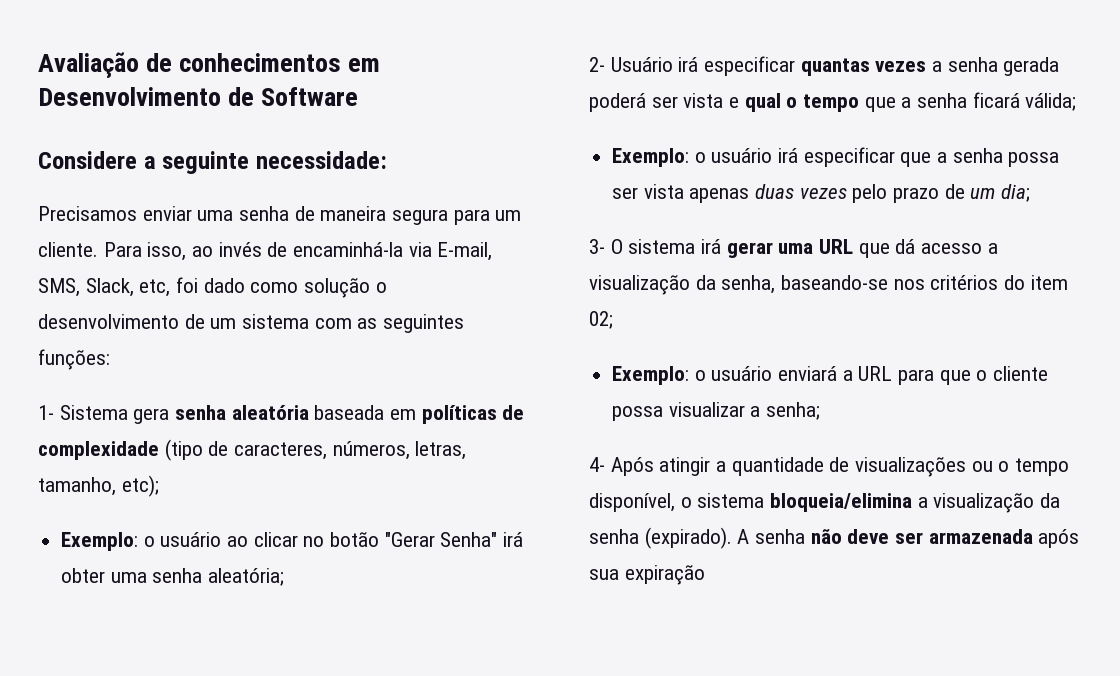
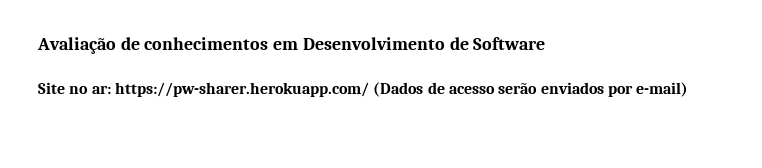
[38,151,387,174] [38,206,522,225] [38,242,493,261] [38,277,387,298] [38,314,465,333] [38,349,110,370] [38,405,525,424] [38,439,467,461] [38,475,159,497] [61,532,524,551] [61,568,285,586] [589,56,1060,76] [589,92,1077,112] [612,147,1060,167] [612,184,1031,203] [589,239,998,258] [589,275,1068,295] [589,311,613,329] [612,366,1049,385] [612,402,821,421] [589,457,1070,477] [589,493,1061,513] [589,527,1080,549] [589,565,705,585] Considere a seguinte necessidade: // Precisamos enviar uma senha de maneira segura para um cliente. Para isso, ao invés de encaminhá-la via E-mail, SMS, Slack, etc, foi dado como solução o desenvolvimento de um sistema com as seguintes funções: // 1- Sistema gera senha aleatória baseada em políticas de complexidade (tipo de caracteres, números, letras, tamanho, etc); // Exemplo: o usuário ao clicar no botão "Gerar Senha" irá obter uma senha aleatória; // 2- Usuário irá especificar quantas vezes a senha gerada poderá ser vista e qual o tempo que a senha ficará válida; // Exemplo: o usuário irá especificar que a senha possa ser vista apenas duas vezes pelo prazo de um dia; // 3- O sistema irá gerar uma URL que dá acesso a visualização da senha, baseando-se nos critérios do item 02; // Exemplo: o usuário enviará a URL para que o cliente possa visualizar a senha; // 4- Após atingir a quantidade de visualizações ou o tempo disponível, o sistema bloqueia/elimina a visualização da senha (expirado). A senha não deve ser armazenada após sua expiração -> [38,82,689,97] Site no ar: https://pw-sharer.herokuapp.com/ (Dados de acesso serão enviados por e-mail)

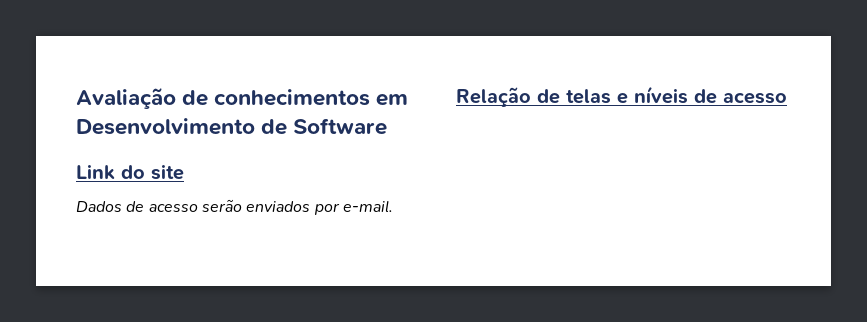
[38,82,424,97] Site no ar: https://pw-sharer.herokuapp.com/ (Dados -> [76,164,184,180] [76,201,122,212] Link do site // Dados
[636,82,689,97] e-mail) -> [342,200,393,213] [456,86,787,107] e-mail. // Relação de telas e níveis de acesso

